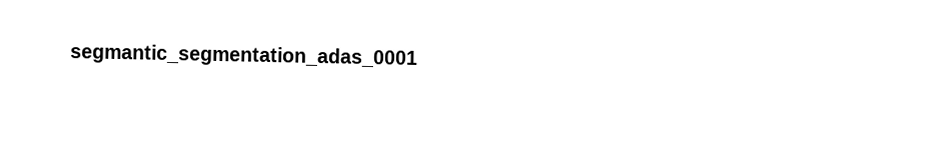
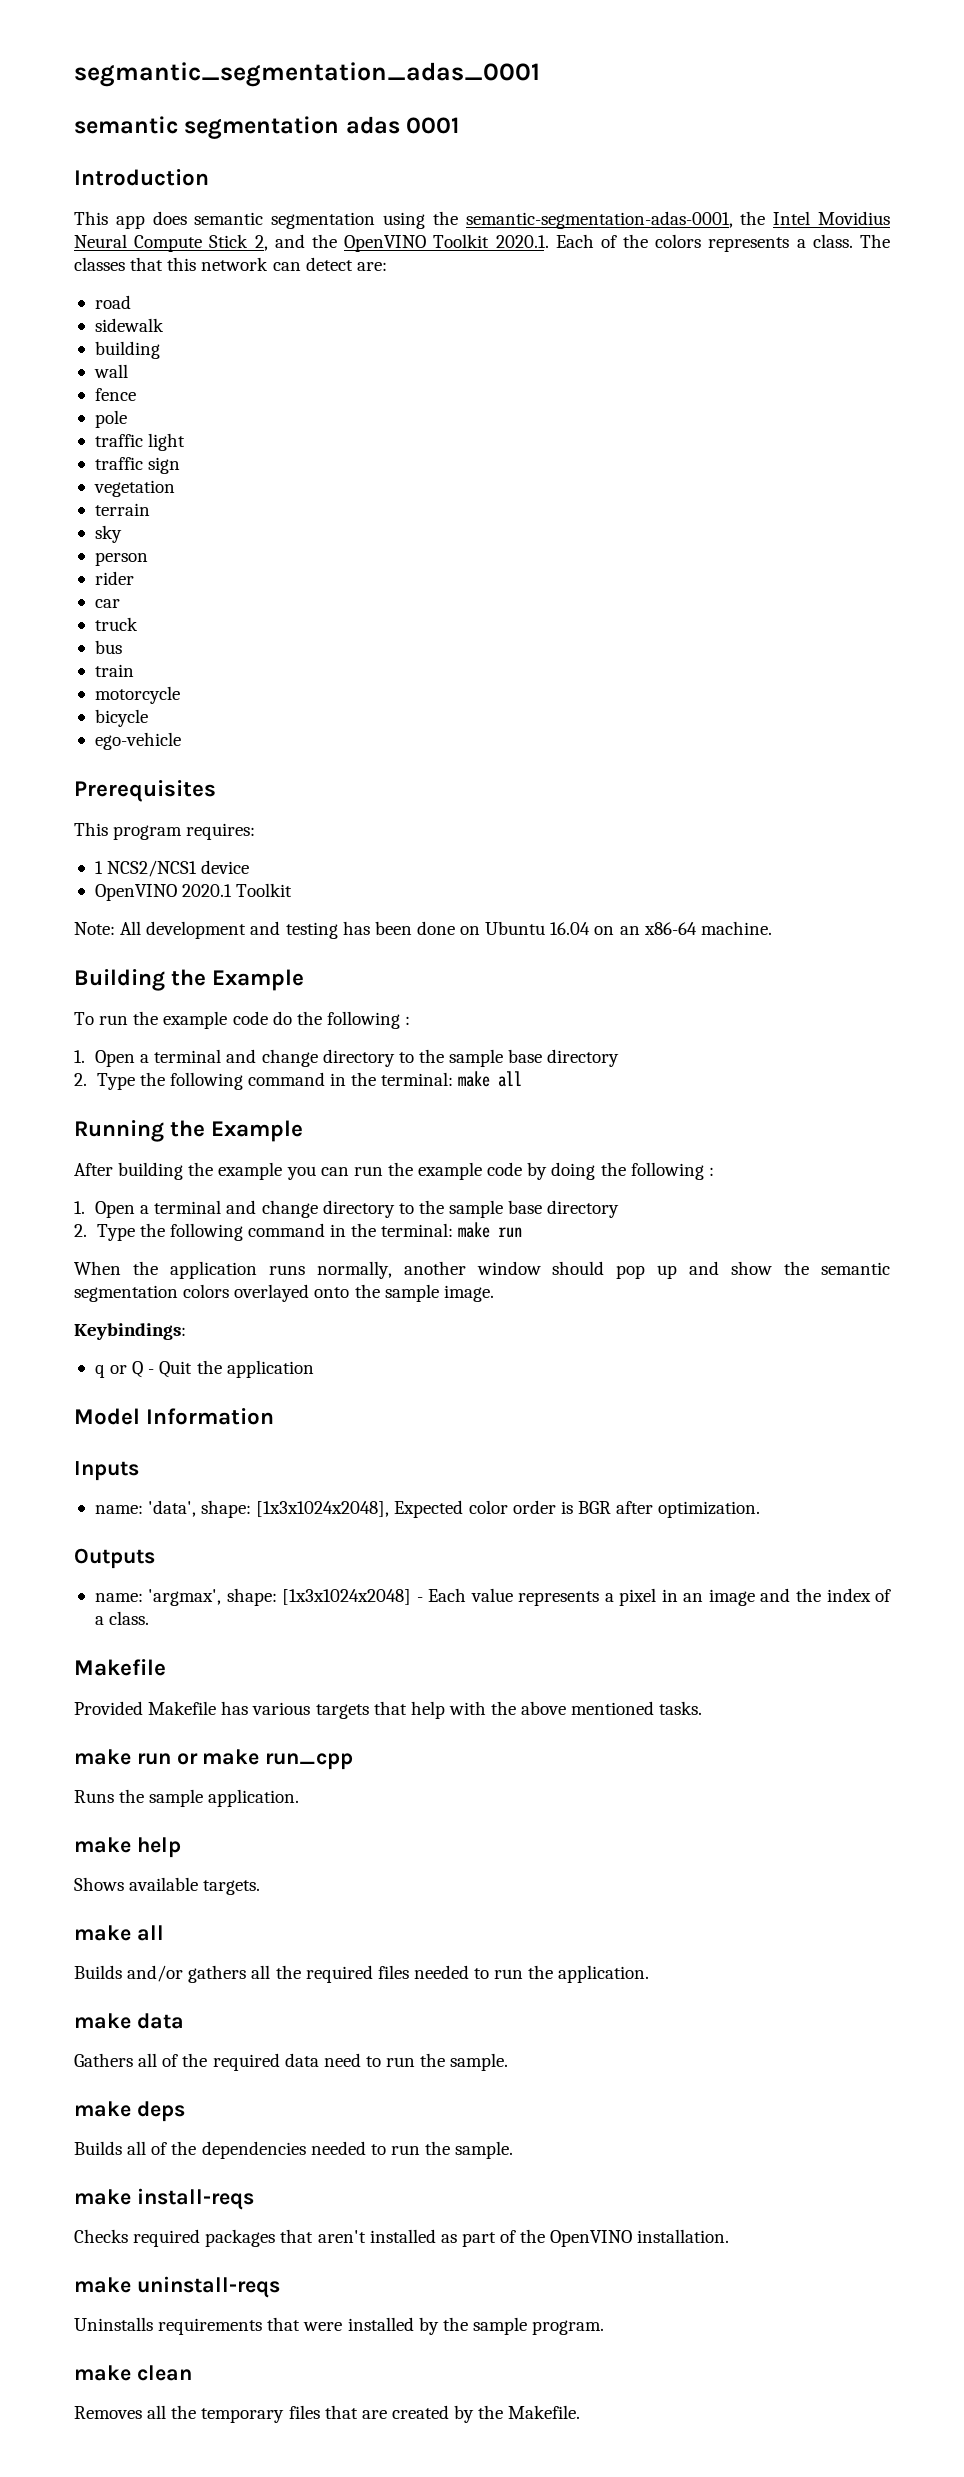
(418, 56) none -> [74,116,460,139] [74,169,209,186] [74,211,890,229] [74,234,890,252] [74,257,387,271] [94,295,131,309] [94,318,164,332] [94,341,160,359] [93,364,128,378] [94,388,136,401] [94,410,127,428] [94,433,186,451] [94,457,181,474] [93,480,175,497] [94,503,150,516] [94,525,122,543] [94,552,148,566] [94,571,134,585] [94,599,120,608] [94,617,138,631] [94,640,122,654] [94,664,134,677] [94,686,180,704] [94,709,148,727] [94,732,181,750] [74,780,216,802] [74,822,256,840] [94,860,250,877] [94,883,293,901] [74,921,772,939] [74,969,305,991] [74,1011,411,1029] [74,1049,620,1067] [74,1071,523,1090] [74,1120,304,1142] [74,1162,714,1180] [74,1200,620,1218] [74,1222,523,1241] [74,1261,890,1279] [74,1284,494,1302] [74,1323,186,1340] [94,1360,314,1378] [74,1408,275,1425] [74,1461,139,1481] [94,1500,761,1518] [74,1548,155,1569] [94,1588,892,1606] [94,1611,150,1625] [74,1659,166,1676] [74,1701,703,1719] [74,1749,354,1770] [74,1789,300,1807] [74,1837,181,1858] [74,1877,261,1895] [74,1925,164,1941] [74,1965,650,1983] [74,2013,184,2029] [74,2053,509,2071] [74,2101,185,2122] [74,2141,514,2159] [74,2188,254,2210] [74,2229,730,2247] [74,2276,280,2298] [74,2317,605,2335] [74,2365,192,2381] [74,2405,581,2423] // semantic segmentation adas 0001 // Introduction // This app does semantic segmentation using the semantic-segmentation-adas-0001, the Intel Movidius Neural Compute Stick 2, and the OpenVINO Toolkit 2020.1. Each of the colors represents a class. The classes that this network can detect are: // road // sidewalk // building // wall // fence // pole // traffic light // traffic sign // vegetation // terrain // sky // person // rider // car // truck // bus // train // motorcycle // bicycle // ego-vehicle // Prerequisites // This program requires: // 1 NCS2/NCS1 device // OpenVINO 2020.1 Toolkit // Note: All development and testing has been done on Ubuntu 16.04 on an x86-64 machine. // Building the Example // To run the example code do the following : // 1. Open a terminal and change directory to the sample base directory // 2. Type the following command in the terminal: make all // Running the Example // After building the example you can run the example code by doing the following : // 1. Open a terminal and change directory to the sample base directory // 2. Type the following command in the terminal: make run // When the application runs normally, another window should pop up and show the semantic segmentation colors overlayed onto the sample image. // Keybindings: // q or Q - Quit the application // Model Information // Inputs // name: 'data', shape: [1x3x1024x2048], Expected color order is BGR after optimization. // Outputs // name: 'argmax', shape: [1x3x1024x2048] - Each value represents a pixel in an image and the index of a class. // Makefile // Provided Makefile has various targets that help with the above mentioned tasks. // make run or make run_cpp // Runs the sample application. // make help // Shows available targets. // make all // Builds and/or gathers all the required files needed to run the application. // make data // Gathers all of the required data need to run the sample. // make deps // Builds all of the dependencies needed to run the sample. // make install-reqs // Checks required packages that aren't installed as part of the OpenVINO installation. // make uninstall-reqs // Uninstalls requirements that were installed by the sample program. // make clean // Removes all the temporary files that are created by the Makefile.

